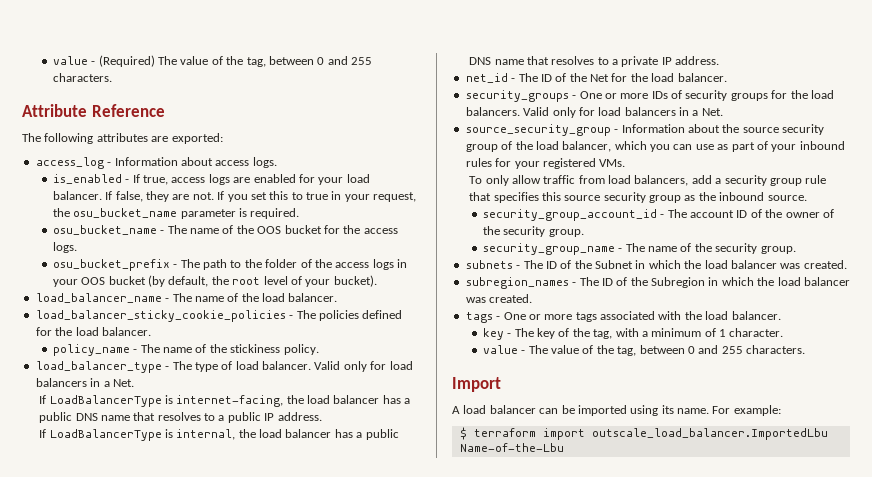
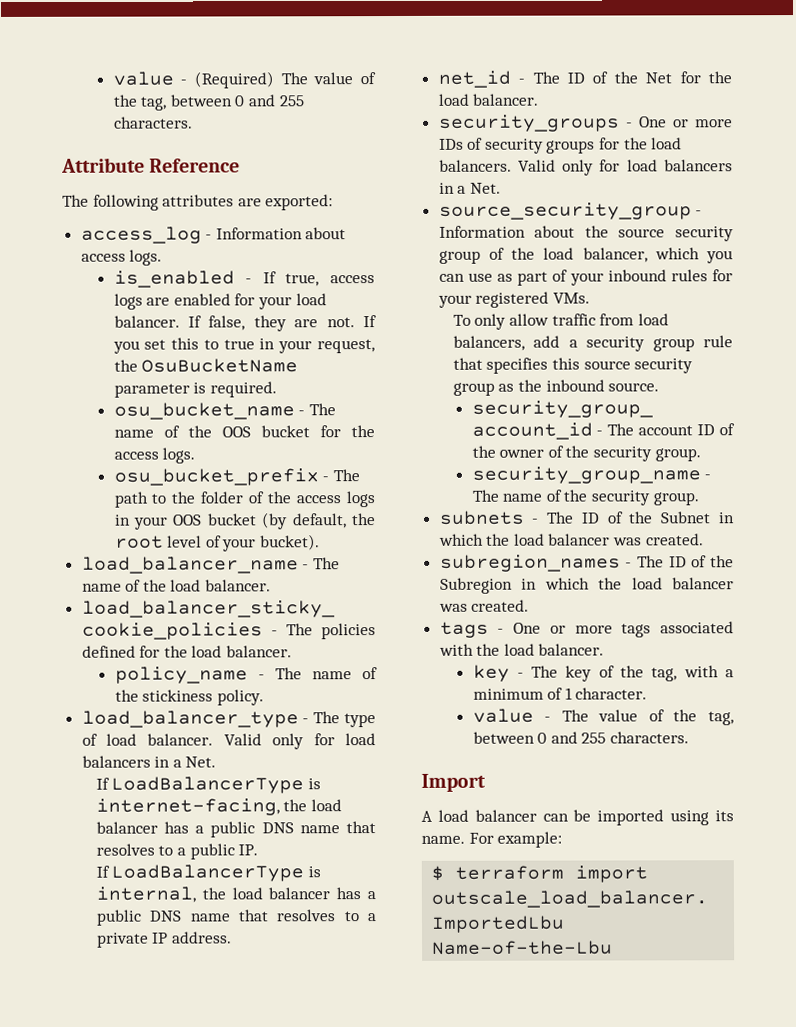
[73,208,178,218] osu_bucket_name -> [141,358,299,373] OsuBucketName
[264,412,322,421] IP address. -> [238,844,259,856] IP.

